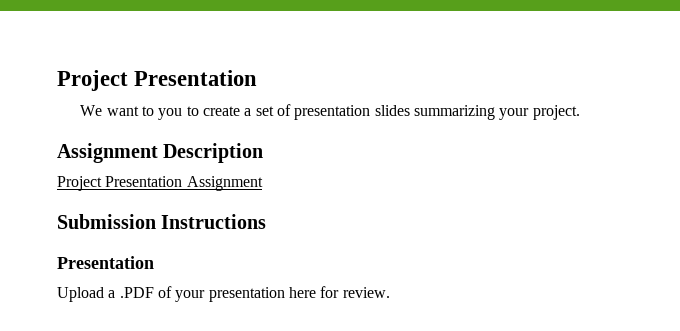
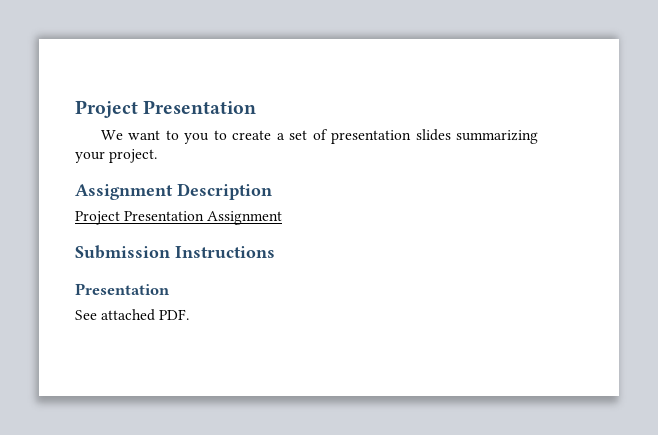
[57,286,390,302] Upload a .PDF of your presentation here for review. -> [75,309,190,321] See attached PDF.

